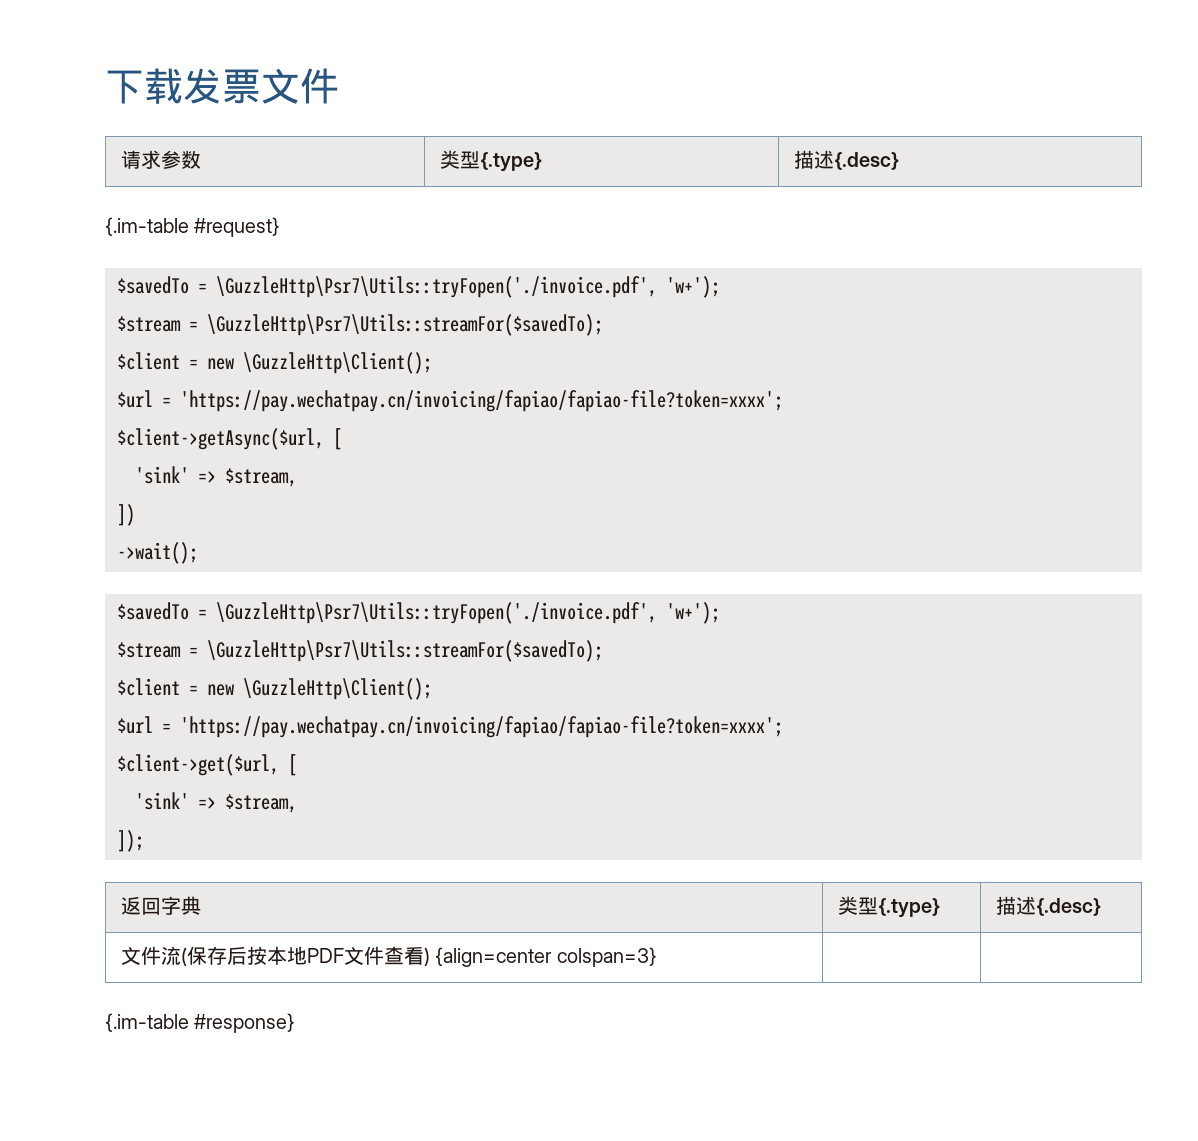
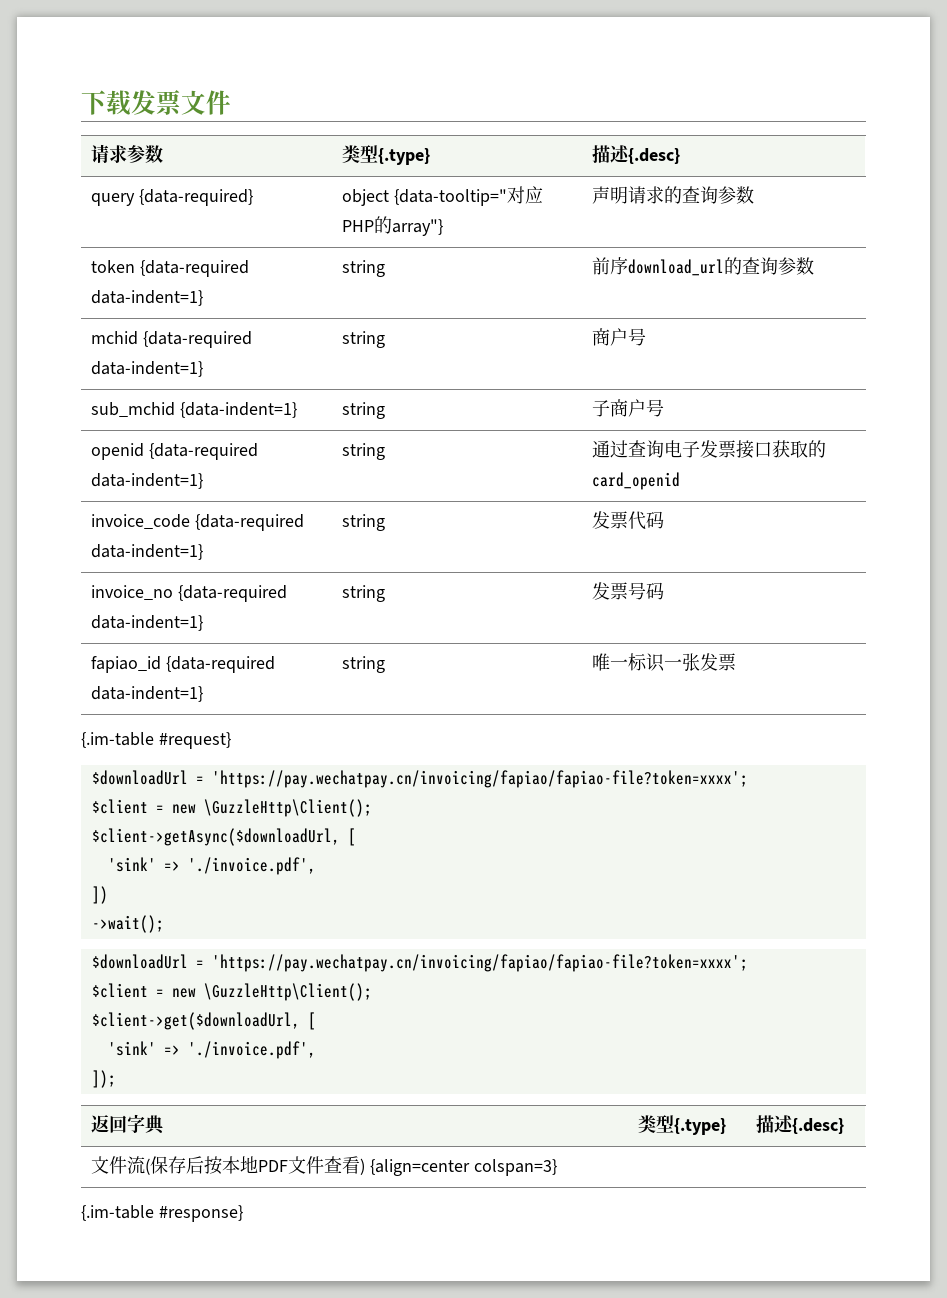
[105,217,281,237] [117,276,720,298] [117,314,603,336] [117,352,432,374] [117,390,783,412] [117,428,342,450] [135,466,297,487] // {.im-table #request} // $savedTo = \GuzzleHttp\Psr7\Utils::tryFopen('./invoice.pdf', 'w+'); // $stream = \GuzzleHttp\Psr7\Utils::streamFor($savedTo); // $client = new \GuzzleHttp\Client(); // $url = 'https://pay.wechatpay.cn/invoicing/fapiao/fapiao-file?token=xxxx'; // $client->getAsync($url, [ // 'sink' => $stream, -> [91,189,254,206] [342,186,544,206] [342,216,444,236] [592,186,755,204] [91,260,250,277] [91,290,204,306] [342,260,386,277] [592,257,815,276] [91,331,253,348] [91,361,204,377] [342,331,386,348] [592,328,647,346] [91,402,298,418] [342,402,386,419] [592,399,665,417] [91,443,259,460] [91,473,204,489] [342,443,386,460] [592,440,827,459] [592,472,681,490] [91,514,305,531] [91,544,204,560] [342,514,386,531] [592,511,665,530] [91,585,288,602] [91,615,204,631] [342,585,386,602] [592,582,665,600] [91,656,276,673] [91,686,204,702] [342,656,386,673] [592,653,737,672] [81,732,231,749] [91,770,748,788] [91,799,372,817] [91,828,356,846] [107,857,316,875] // query {data-required} | object {data-tooltip="对应PHP的array"} | 声明请求的查询参数 // token {data-required data-indent=1} | string | 前序download_url的查询参数 // mchid {data-required data-indent=1} | string | 商户号 // sub_mchid {data-indent=1} | string | 子商户号 // openid {data-required data-indent=1} | string | 通过查询电子发票接口获取的card_openid // invoice_code {data-required data-indent=1} | string | 发票代码 // invoice_no {data-required data-indent=1} | string | 发票号码 // fapiao_id {data-required data-indent=1} | string | 唯一标识一张发票 // {.im-table #request} // $downloadUrl = 'https://pay.wechatpay.cn/invoicing/fapiao/fapiao-file?token=xxxx'; // $client = new \GuzzleHttp\Client(); // $client->getAsync($downloadUrl, [ // 'sink' => './invoice.pdf',
[117,602,720,624] [117,640,603,662] [117,678,432,700] [117,716,783,738] [117,754,297,776] [135,792,297,813] $savedTo = \GuzzleHttp\Psr7\Utils::tryFopen('./invoice.pdf', 'w+'); // $stream = \GuzzleHttp\Psr7\Utils::streamFor($savedTo); // $client = new \GuzzleHttp\Client(); // $url = 'https://pay.wechatpay.cn/invoicing/fapiao/fapiao-file?token=xxxx'; // $client->get($url, [ // 'sink' => $stream, -> [91,954,748,972] [91,983,372,1001] [91,1012,316,1030] [107,1041,316,1059] $downloadUrl = 'https://pay.wechatpay.cn/invoicing/fapiao/fapiao-file?token=xxxx'; // $client = new \GuzzleHttp\Client(); // $client->get($downloadUrl, [ // 'sink' => './invoice.pdf',

